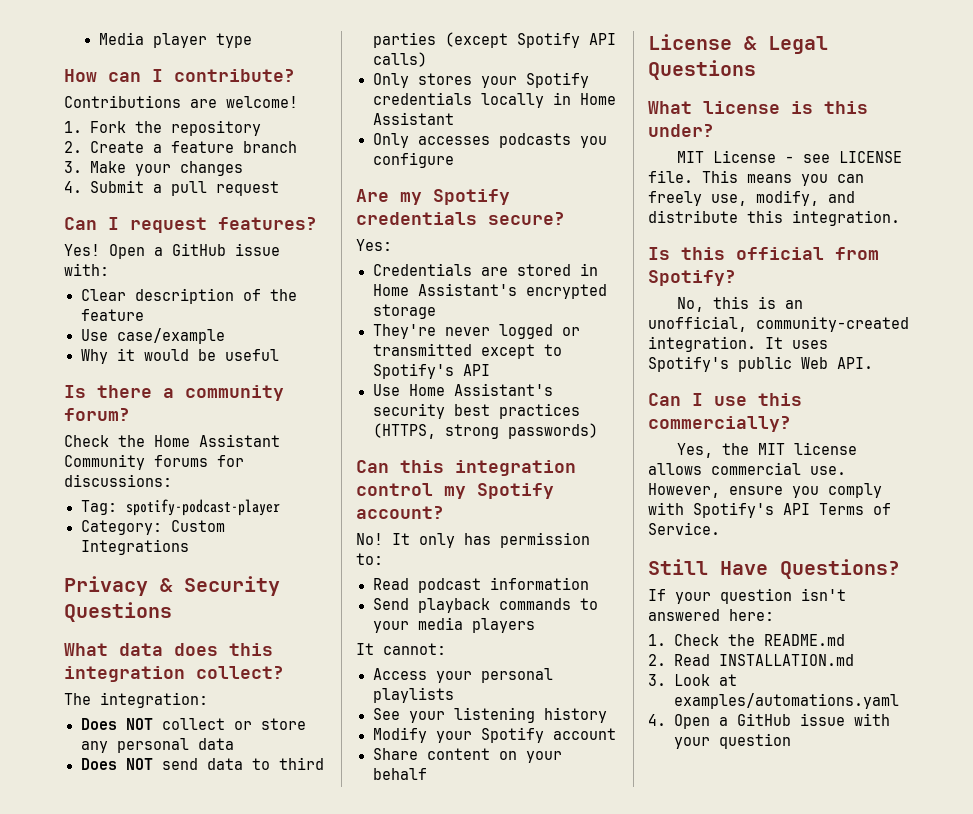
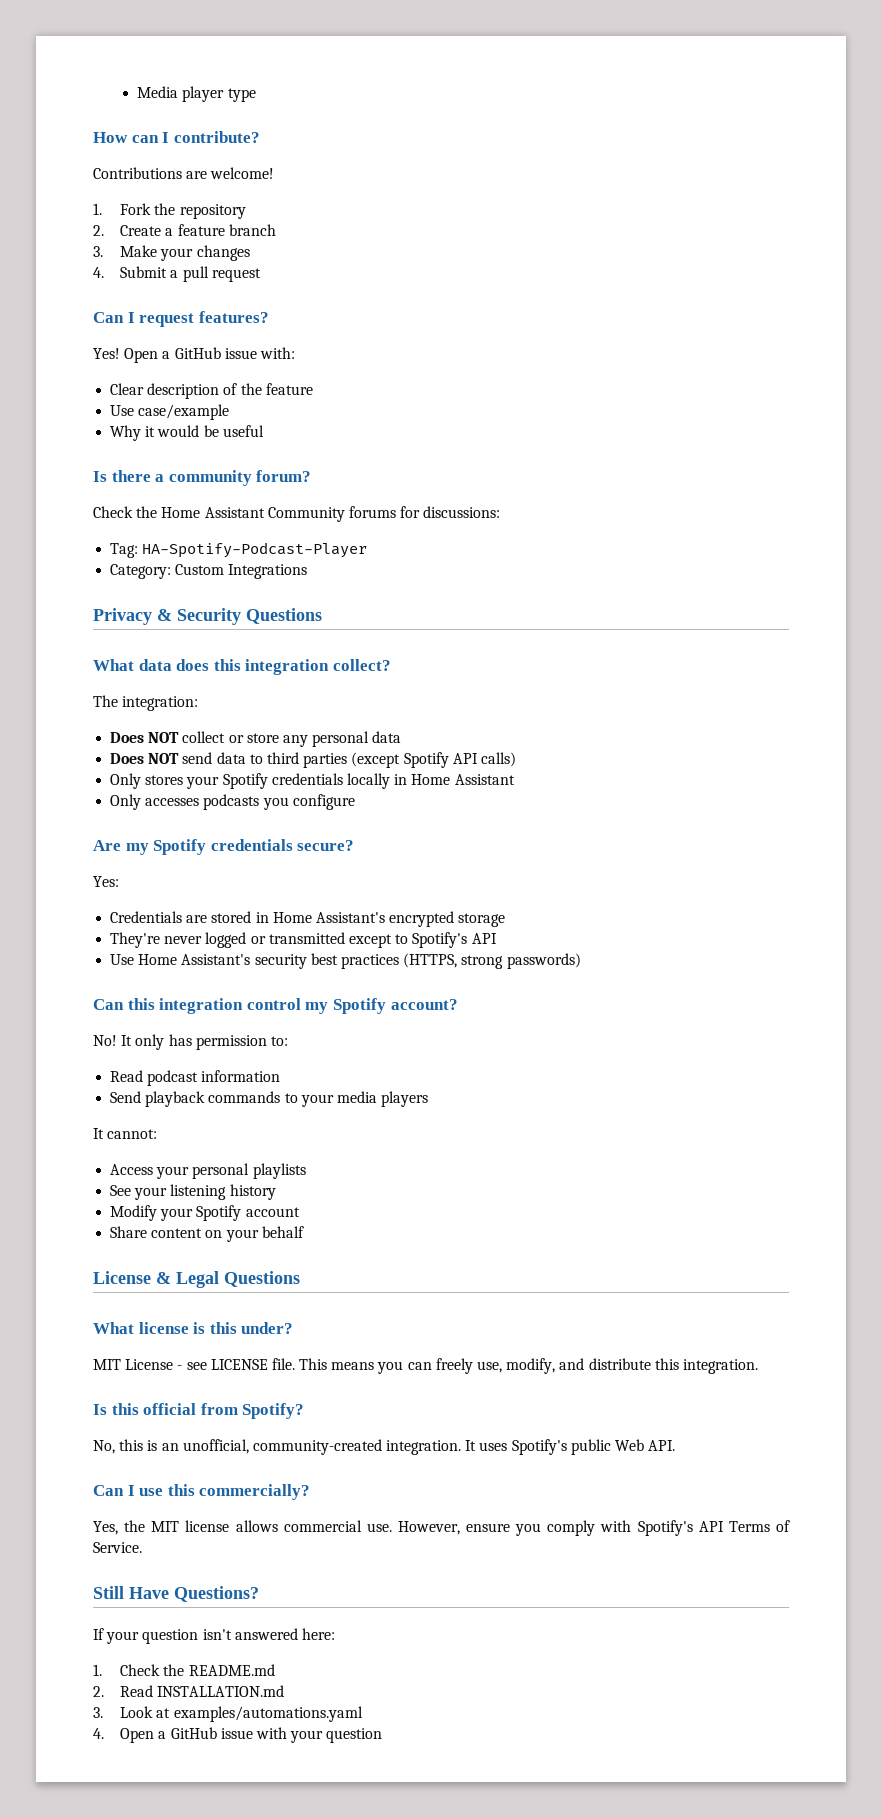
[125,499,280,516] spotify-podcast-player -> [142,542,368,558] HA-Spotify-Podcast-Player

